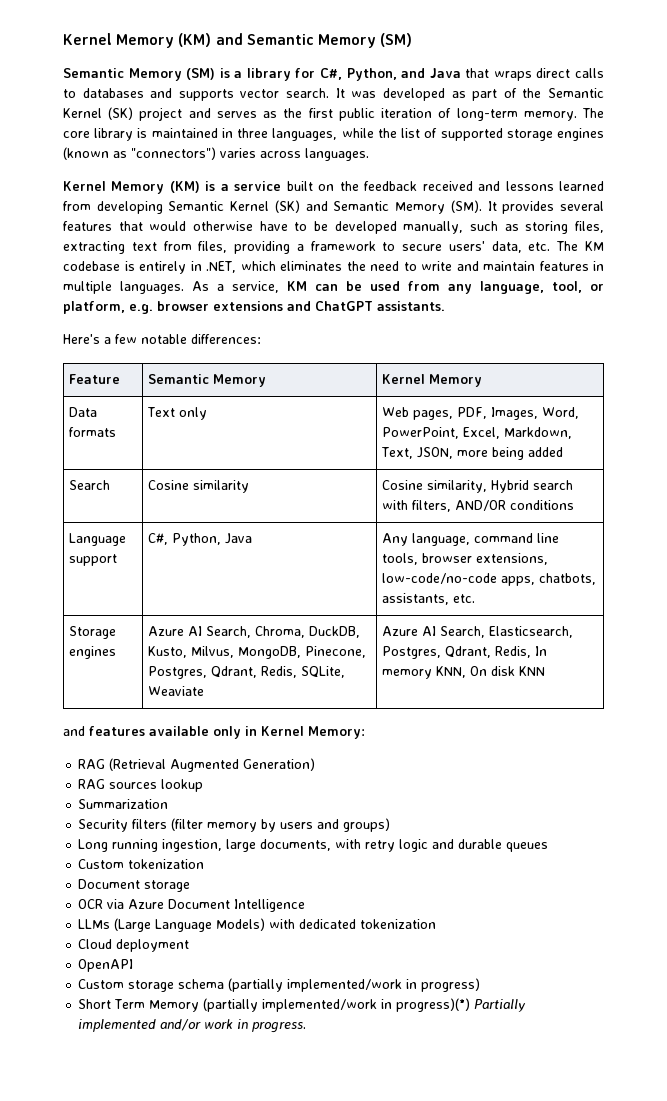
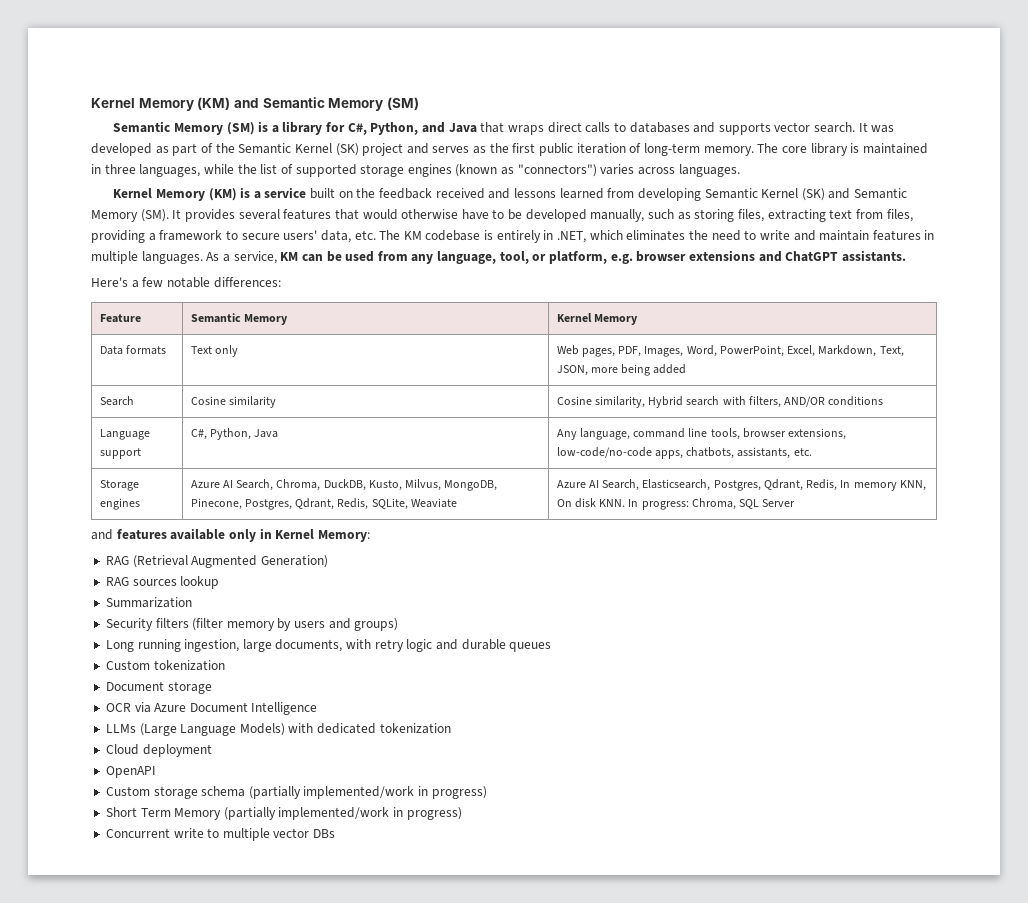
[519,666,546,676] KNN -> [599,498,796,510] KNN. In progress: Chroma, SQL Server
[396,998,527,1012] [78,1019,307,1033] progress)(*) Partially implemented and/or work in progress. -> [406,807,462,820] [105,828,336,841] progress) // Concurrent write to multiple vector DBs

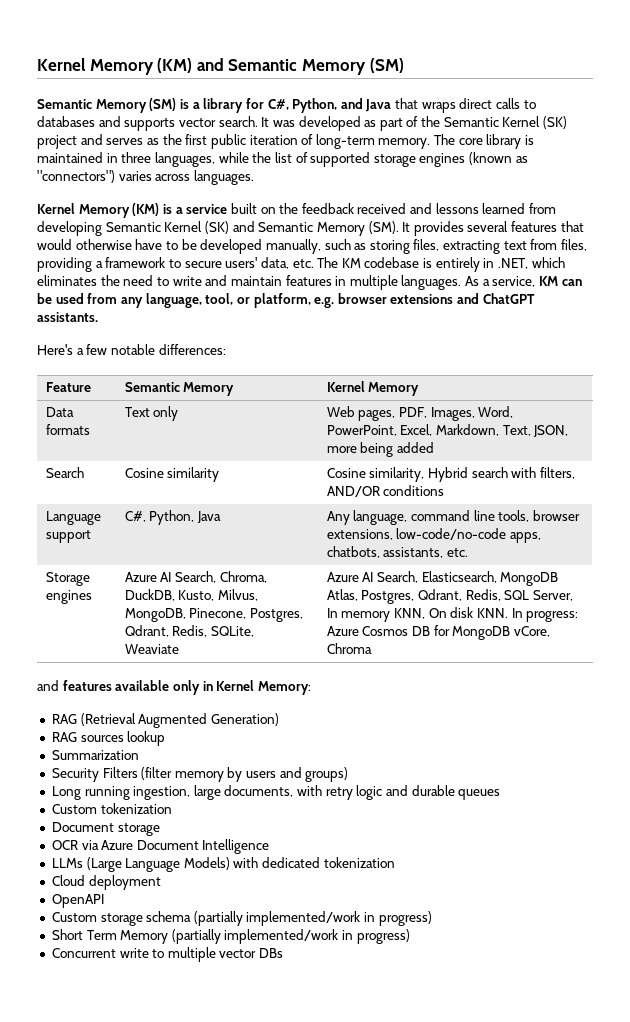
[713,479,838,491] Postgres, Qdrant, Redis, -> [500,572,559,586] [326,589,573,604] MongoDB Atlas, Postgres, Qdrant, Redis, SQL Server,
[691,498,796,510] Chroma, SQL Server -> [326,625,550,640] [326,643,372,654] Azure Cosmos DB for MongoDB vCore, Chroma
[155,618,189,628] filters -> [102,767,138,778] Filters

